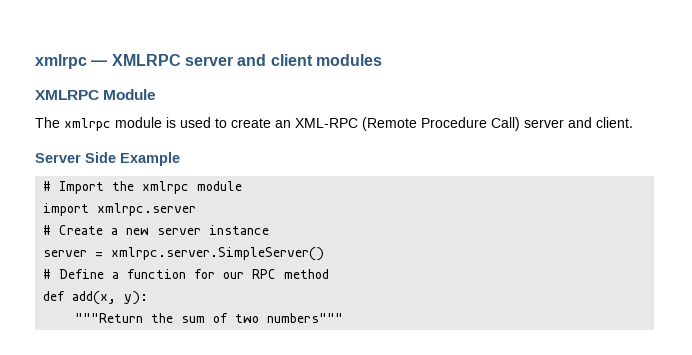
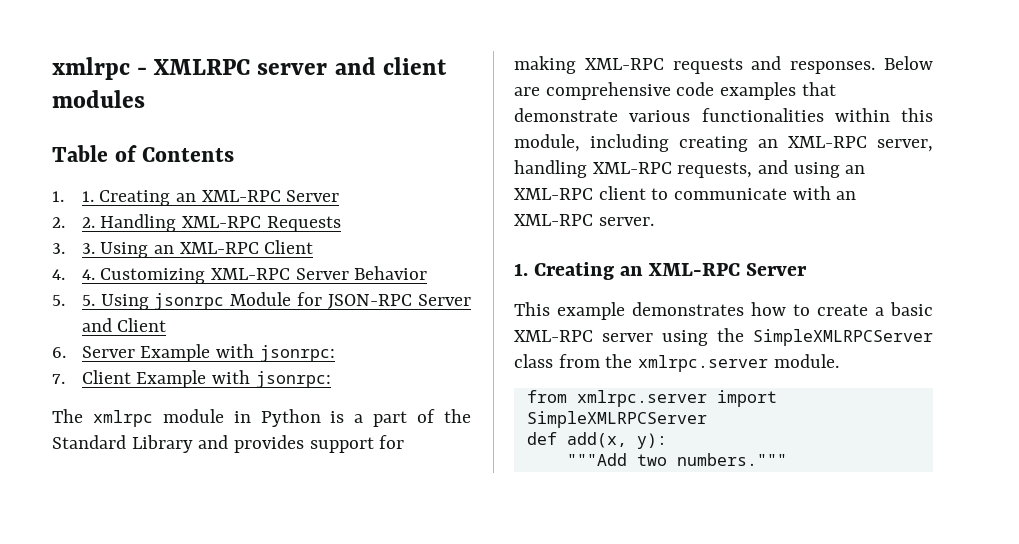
[35,54,108,69] xmlrpc — -> [52,57,148,80] xmlrpc -
[35,89,157,100] [35,117,633,131] [35,152,180,166] [43,181,243,194] [43,203,197,216] [43,225,270,235] [43,247,325,261] [43,269,330,279] [43,291,149,305] [75,313,344,323] XMLRPC Module // The xmlrpc module is used to create an XML-RPC (Remote Procedure Call) server and client. // Server Side Example // # Import the xmlrpc module // import xmlrpc.server // # Create a new server instance // server = xmlrpc.server.SimpleServer() // # Define a function for our RPC method // def add(x, y): // """Return the sum of two numbers""" -> [52,145,235,162] [52,190,340,206] [52,214,341,232] [52,240,314,258] [52,266,428,284] [52,292,471,310] [81,318,167,332] [52,344,335,362] [52,370,331,388] [52,409,472,427] [52,435,405,453] [514,56,933,74] [514,82,836,100] [514,108,933,122] [514,134,933,152] [514,160,866,178] [514,186,857,200] [514,214,654,226] [514,262,808,280] [514,302,933,320] [514,328,933,346] [514,354,839,372] [526,390,777,407] [526,411,707,428] [526,432,667,449] [566,453,787,466] Table of Contents // 1. 1. Creating an XML-RPC Server // 2. 2. Handling XML-RPC Requests // 3. 3. Using an XML-RPC Client // 4. 4. Customizing XML-RPC Server Behavior // 5. 5. Using jsonrpc Module for JSON-RPC Server and Client // 6. Server Example with jsonrpc: // 7. Client Example with jsonrpc: // The xmlrpc module in Python is a part of the Standard Library and provides support for making XML-RPC requests and responses. Below are comprehensive code examples that demonstrate various functionalities within this module, including creating an XML-RPC server, handling XML-RPC requests, and using an XML-RPC client to communicate with an XML-RPC server. // 1. Creating an XML-RPC Server // This example demonstrates how to create a basic XML-RPC server using the SimpleXMLRPCServer class from the xmlrpc.server module. // from xmlrpc.server import SimpleXMLRPCServer // def add(x, y): // """Add two numbers."""

